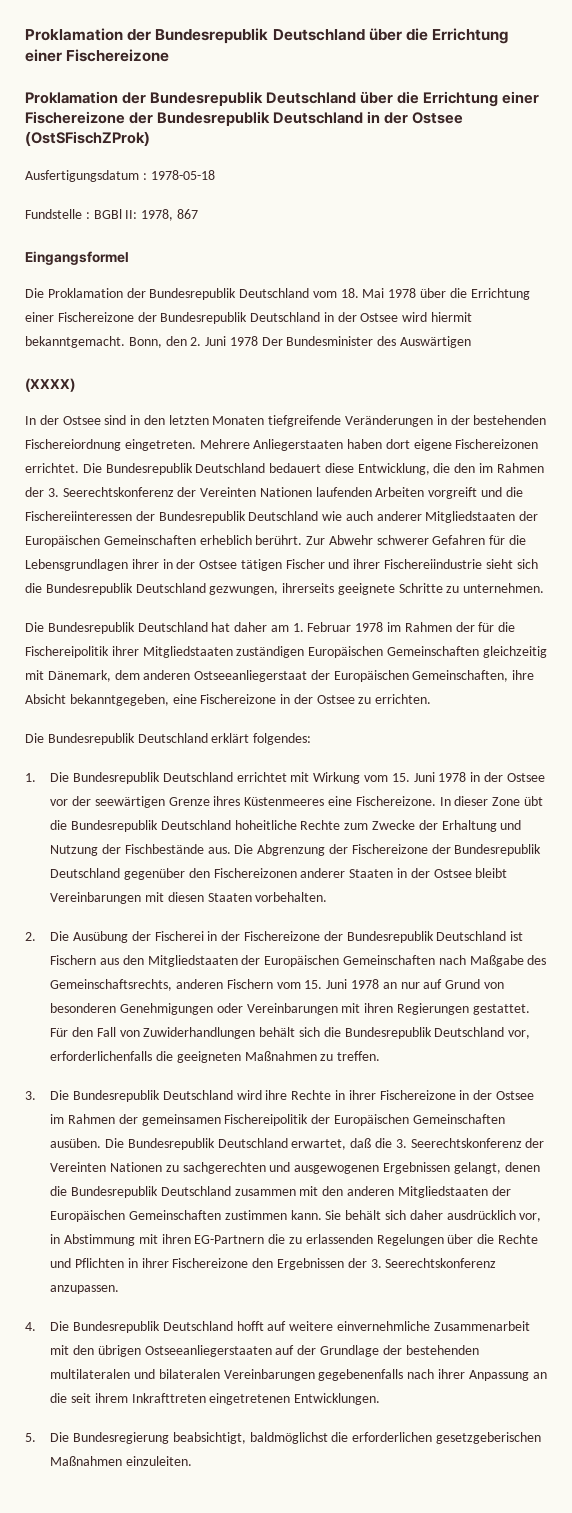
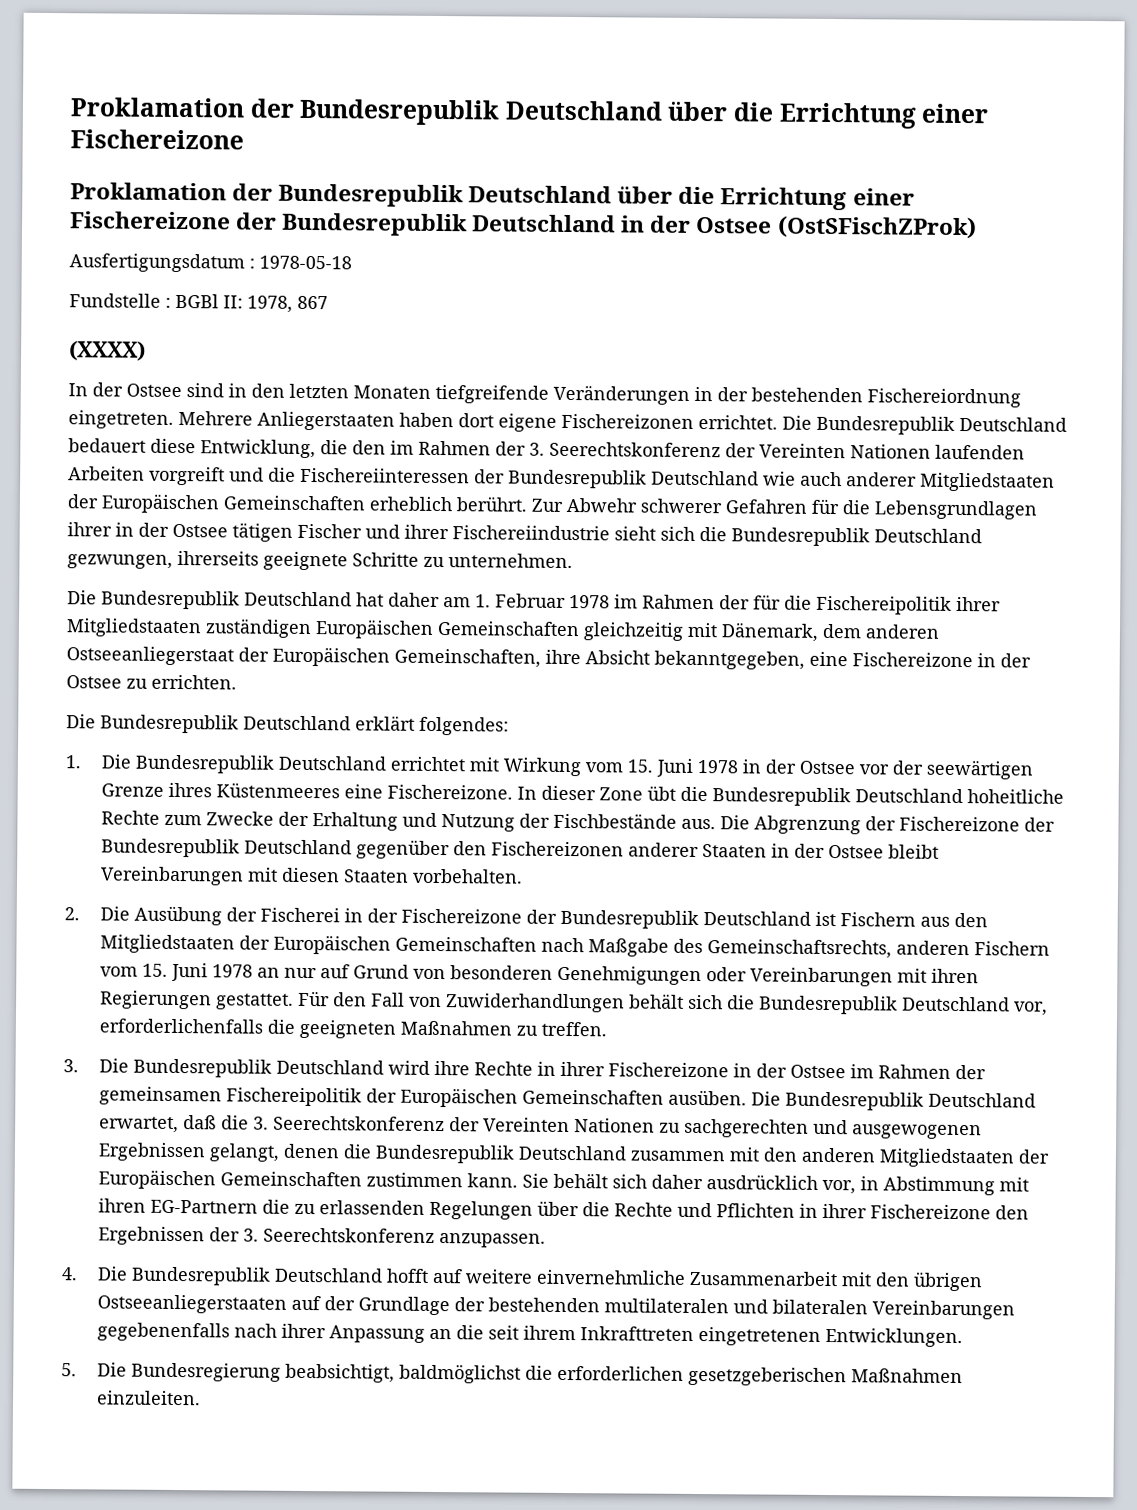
[25,251,129,265] [25,288,530,300] [25,312,473,324] [25,336,472,348] // Eingangsformel // Die Proklamation der Bundesrepublik Deutschland vom 18. Mai 1978 über die Errichtung einer Fischereizone der Bundesrepublik Deutschland in der Ostsee wird hiermit bekanntgemacht. Bonn, den 2. Juni 1978 Der Bundesminister des Auswärtigen -> (328, 302) none

